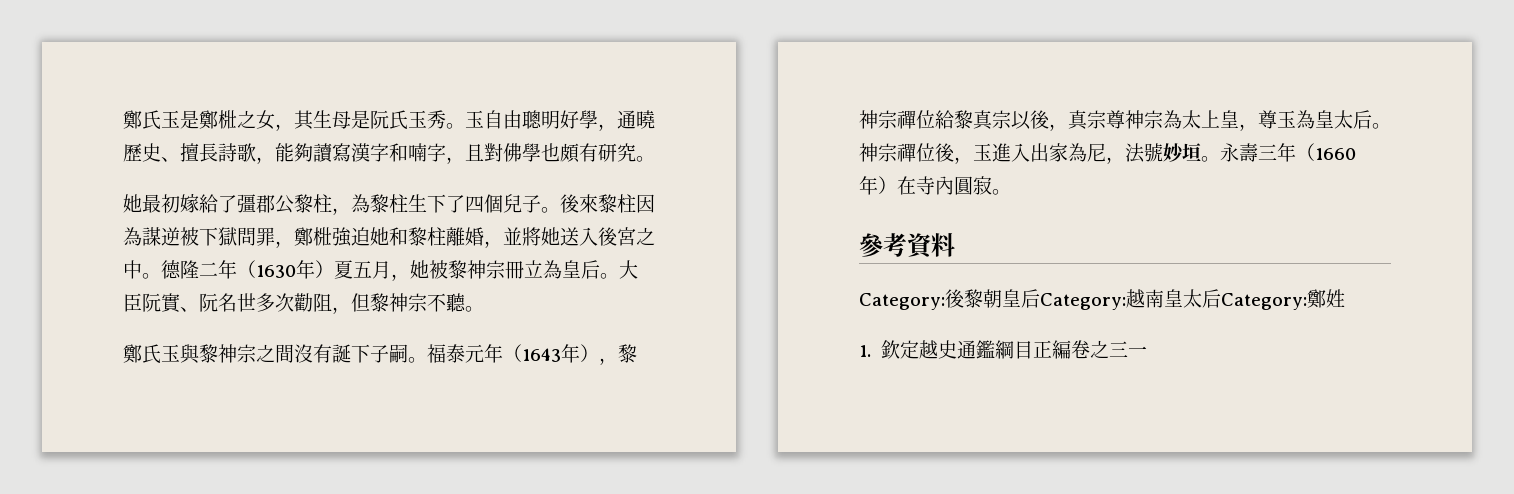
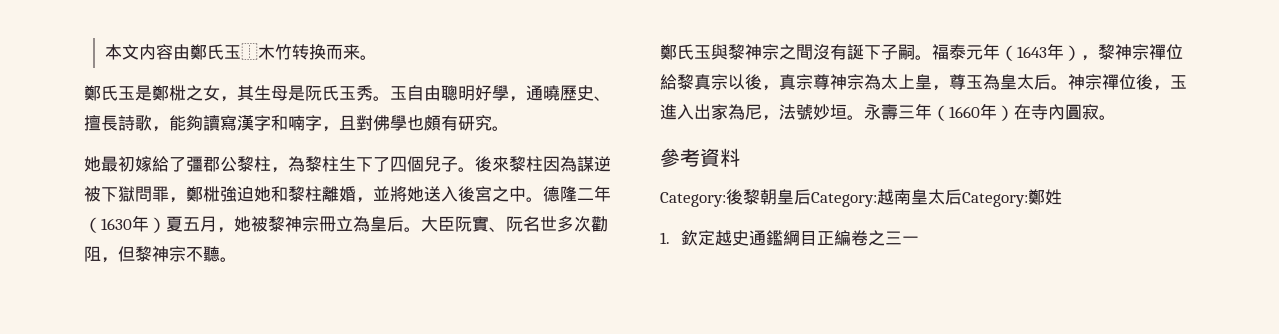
(123, 119) none -> [104,43,377,60] 本文内容由鄭氏玉⿰木竹转换而来。 //

